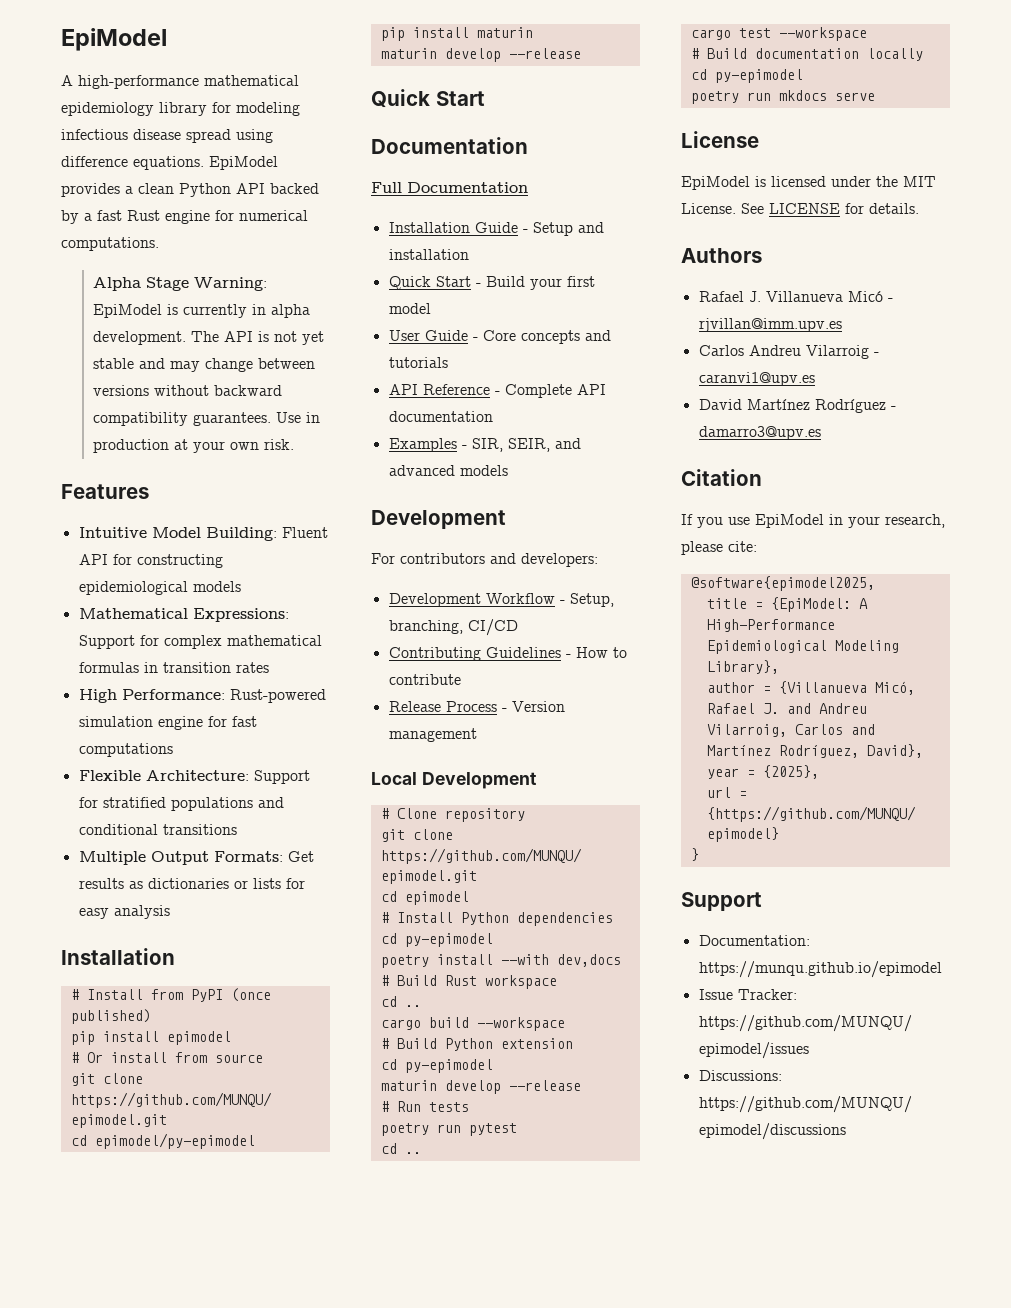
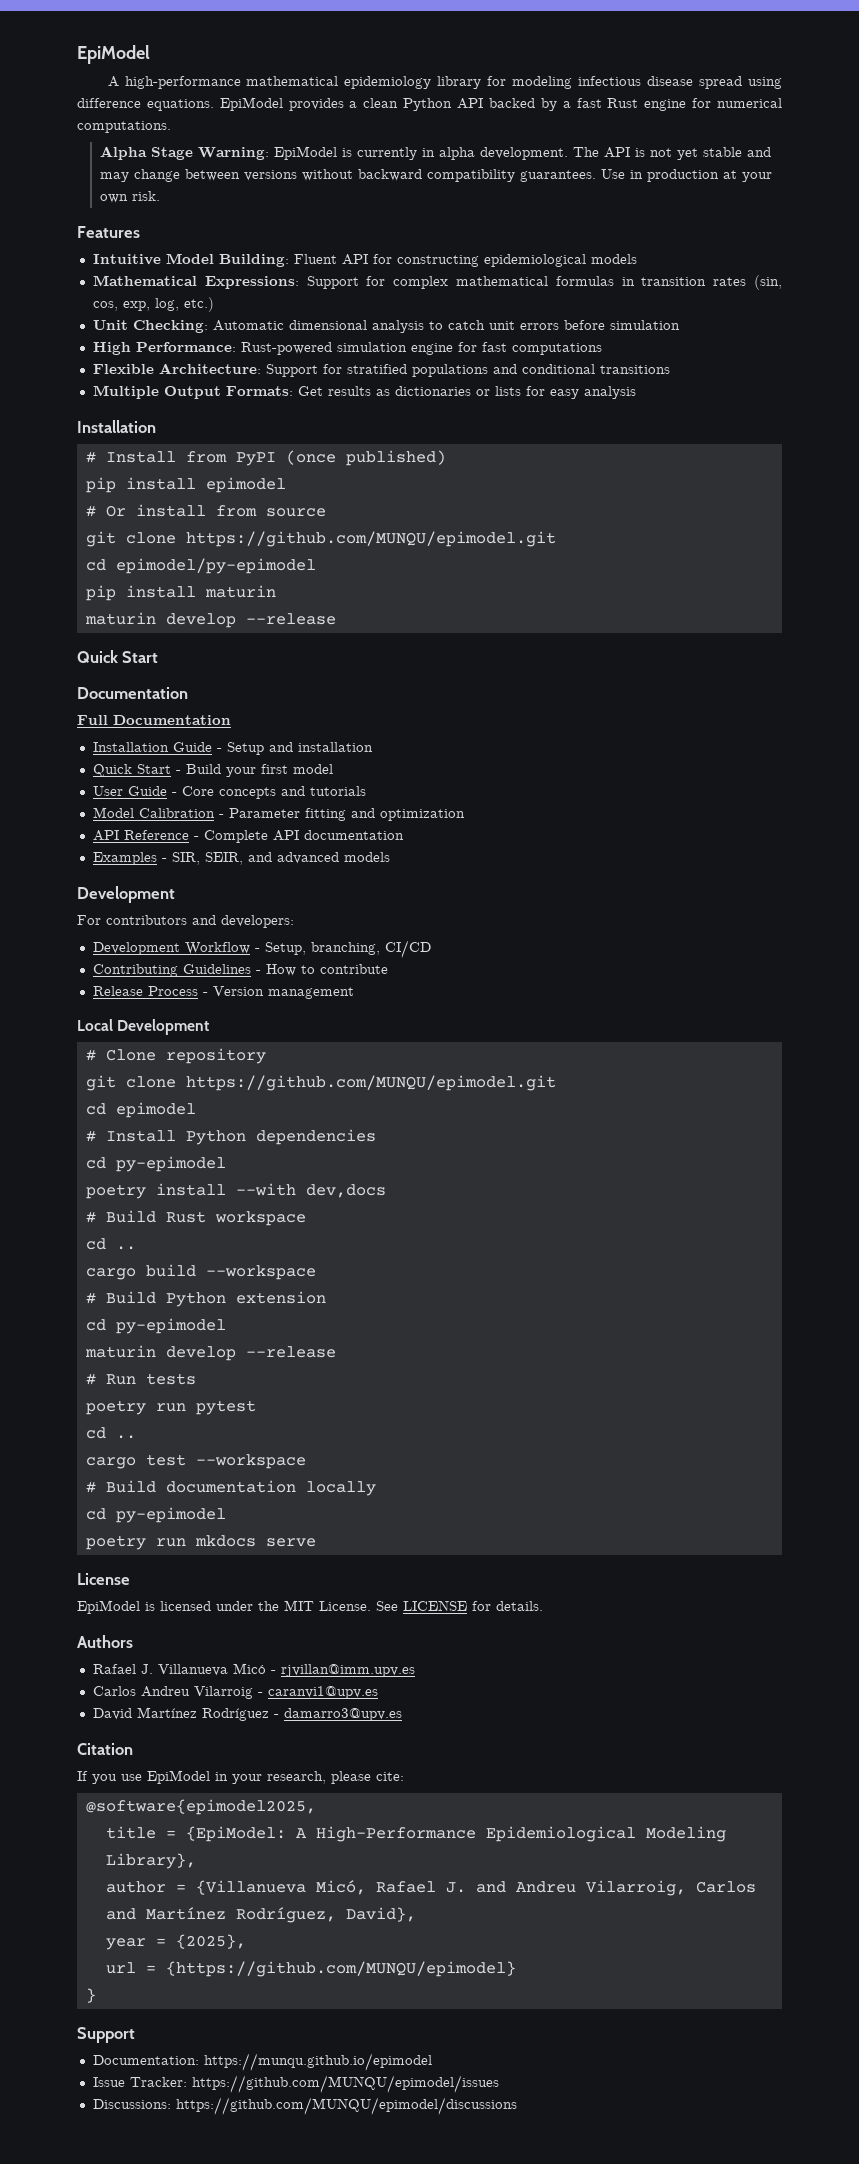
(269, 667) none -> [753,275,782,290] [92,297,214,312] [92,320,680,333] (sin, cos, exp, log, etc.) // Unit Checking: Automatic dimensional analysis to catch unit errors before simulation
(448, 362) none -> [92,807,465,821] // Model Calibration - Parameter fitting and optimization

